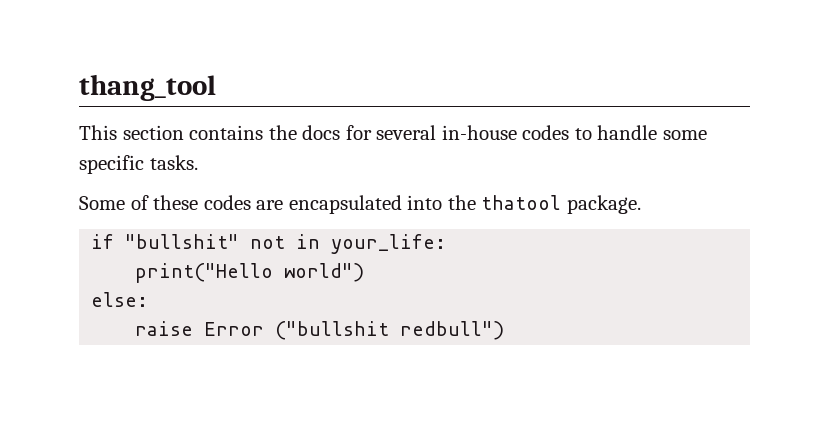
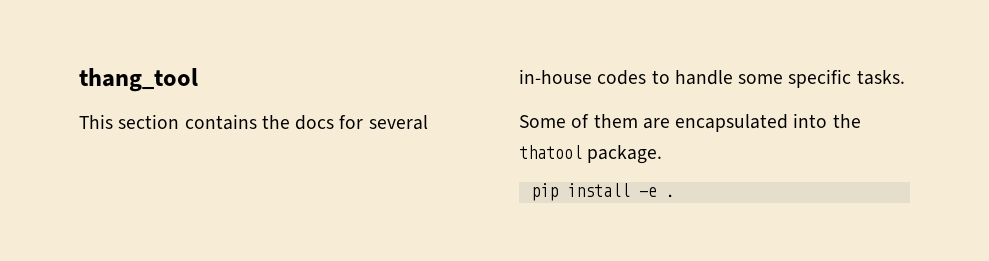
[153,195,251,210] these codes -> [593,114,638,128] them
[91,234,447,254] [135,263,365,283] [91,292,149,307] [135,321,505,340] if "bullshit" not in your_life: // print("Hello world") // else: // raise Error ("bullshit redbull") -> [530,183,675,201] pip install -e .

